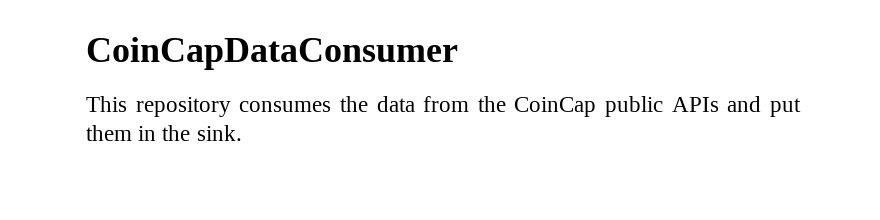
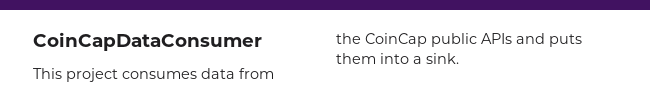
[135,96,368,117] repository consumes the -> [66,68,197,82] project consumes
[769,98,801,117] [86,125,191,141] put them in the -> [549,34,582,47] [336,53,422,64] puts them into a

